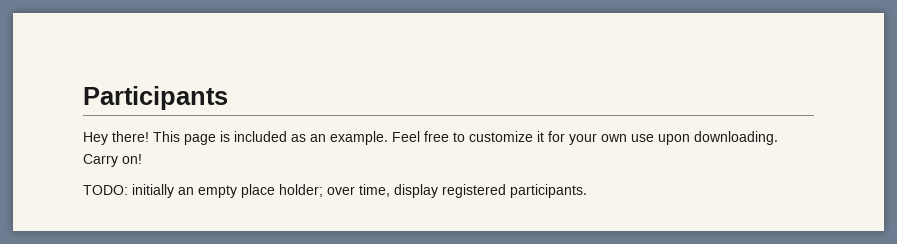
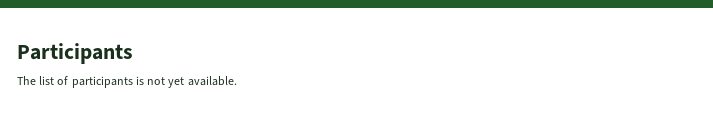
[83,131,778,145] [83,154,142,167] [83,184,587,198] Hey there! This page is included as an example. Feel free to customize it for your own use upon downloading. Carry on! // TODO: initially an empty place holder; over time, display registered participants. -> [17,76,237,88] The list of participants is not yet available.

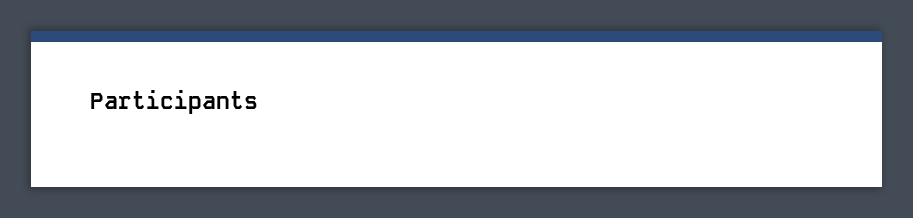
[17,76,237,88] // The list of participants is not yet available. -> (258, 102) none

